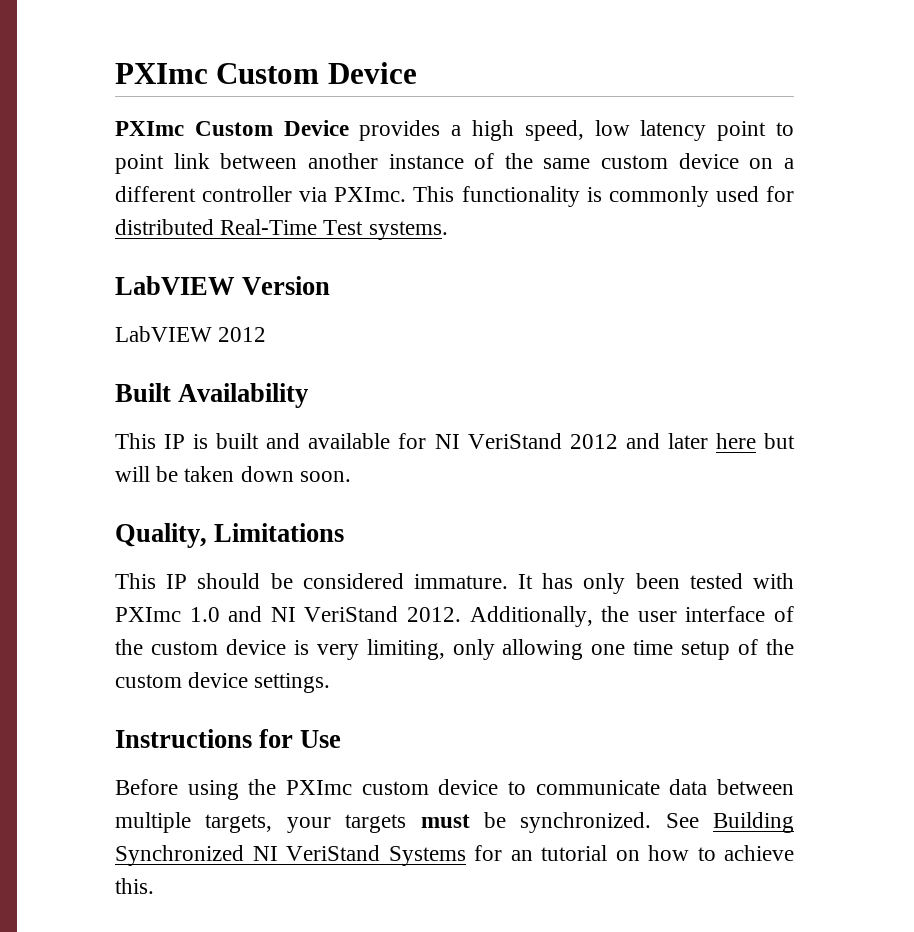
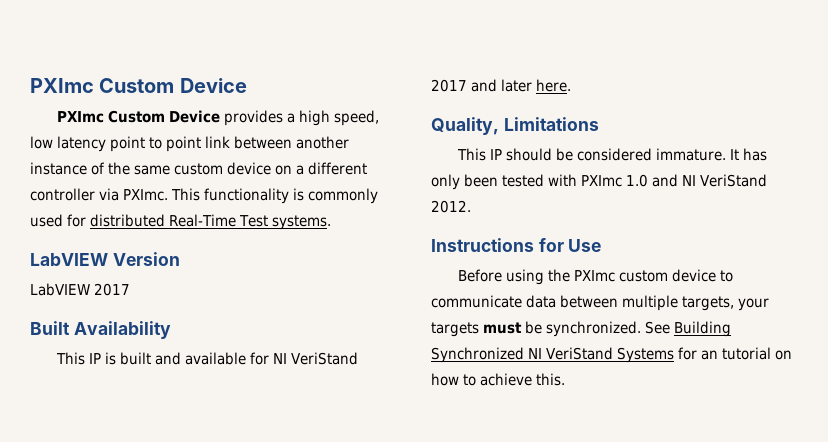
[218,327,267,342] 2012 -> [94,283,131,296] 2017
[569,434,618,449] 2012 -> [431,79,467,92] 2017
[715,433,796,449] [115,466,351,482] here but will be taken down soon. -> [536,79,572,92] here.
[469,606,795,627] [115,639,794,660] [115,672,331,693] Additionally, the user interface of the custom device is very limiting, only allowing one time setup of the custom device settings. -> (471, 206) none

